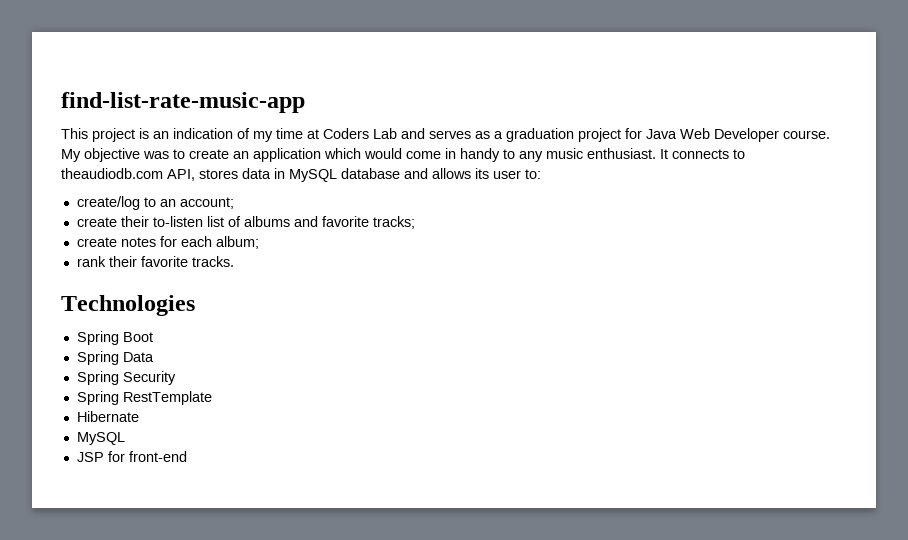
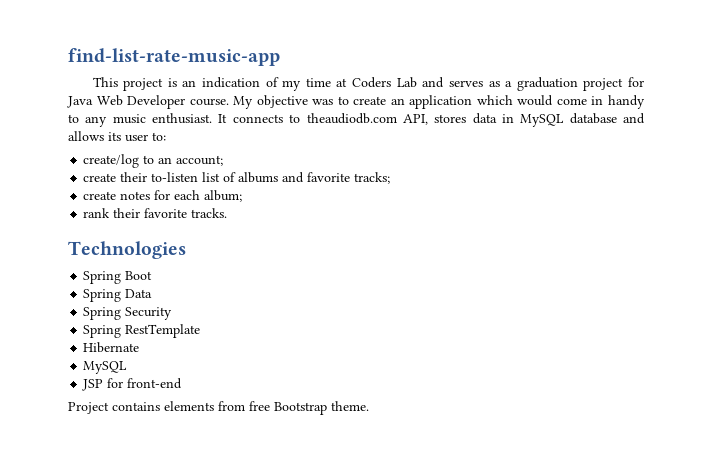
(187, 456) none -> [68,401,369,415] // Project contains elements from free Bootstrap theme.

